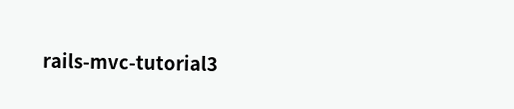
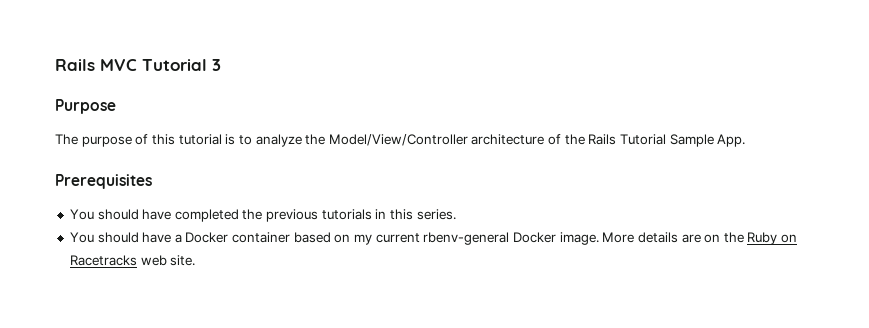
[42,51,218,72] rails-mvc-tutorial3 -> [55,59,221,71] [55,99,116,114] [55,134,746,147] [55,174,152,189] [69,209,456,222] [69,232,798,245] [69,255,196,266] Rails MVC Tutorial 3 // Purpose // The purpose of this tutorial is to analyze the Model/View/Controller architecture of the Rails Tutorial Sample App. // Prerequisites // You should have completed the previous tutorials in this series. // You should have a Docker container based on my current rbenv-general Docker image. More details are on the Ruby on Racetracks web site.

